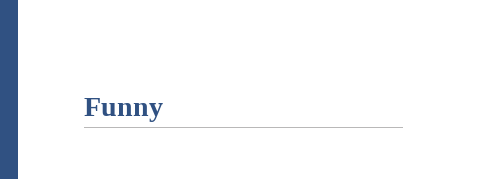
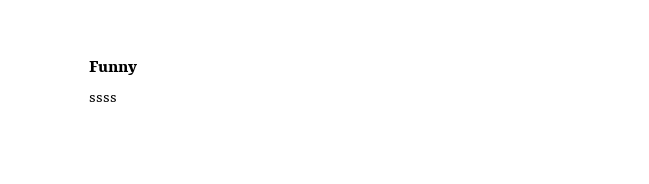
(163, 110) none -> [89,95,117,102] // ssss

